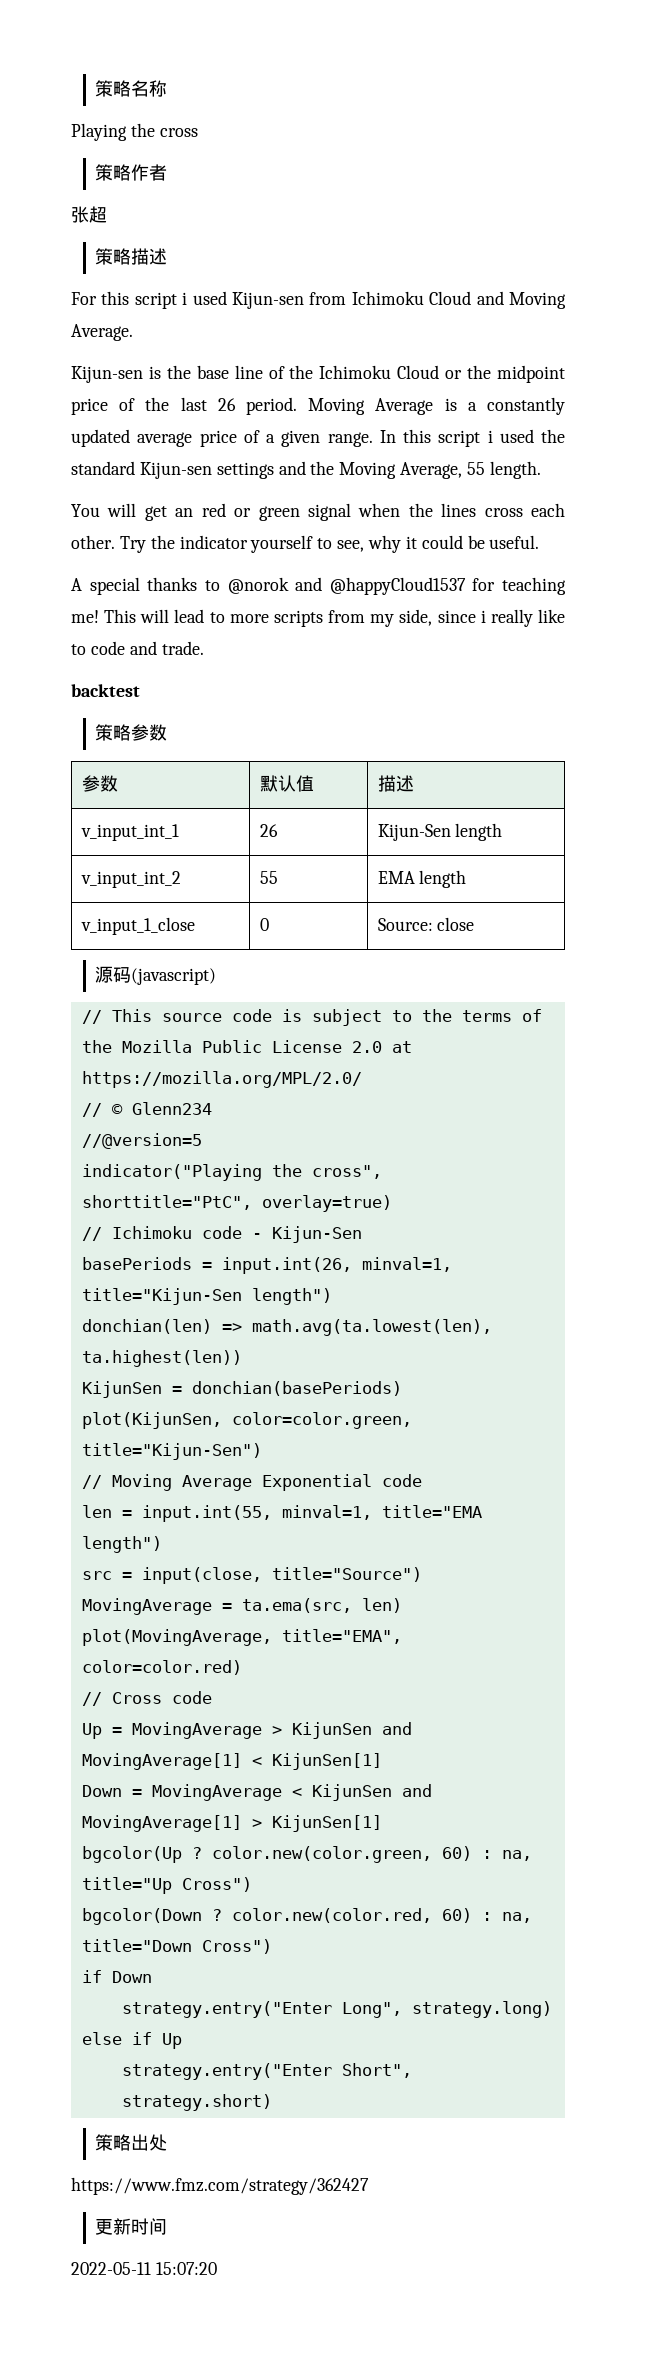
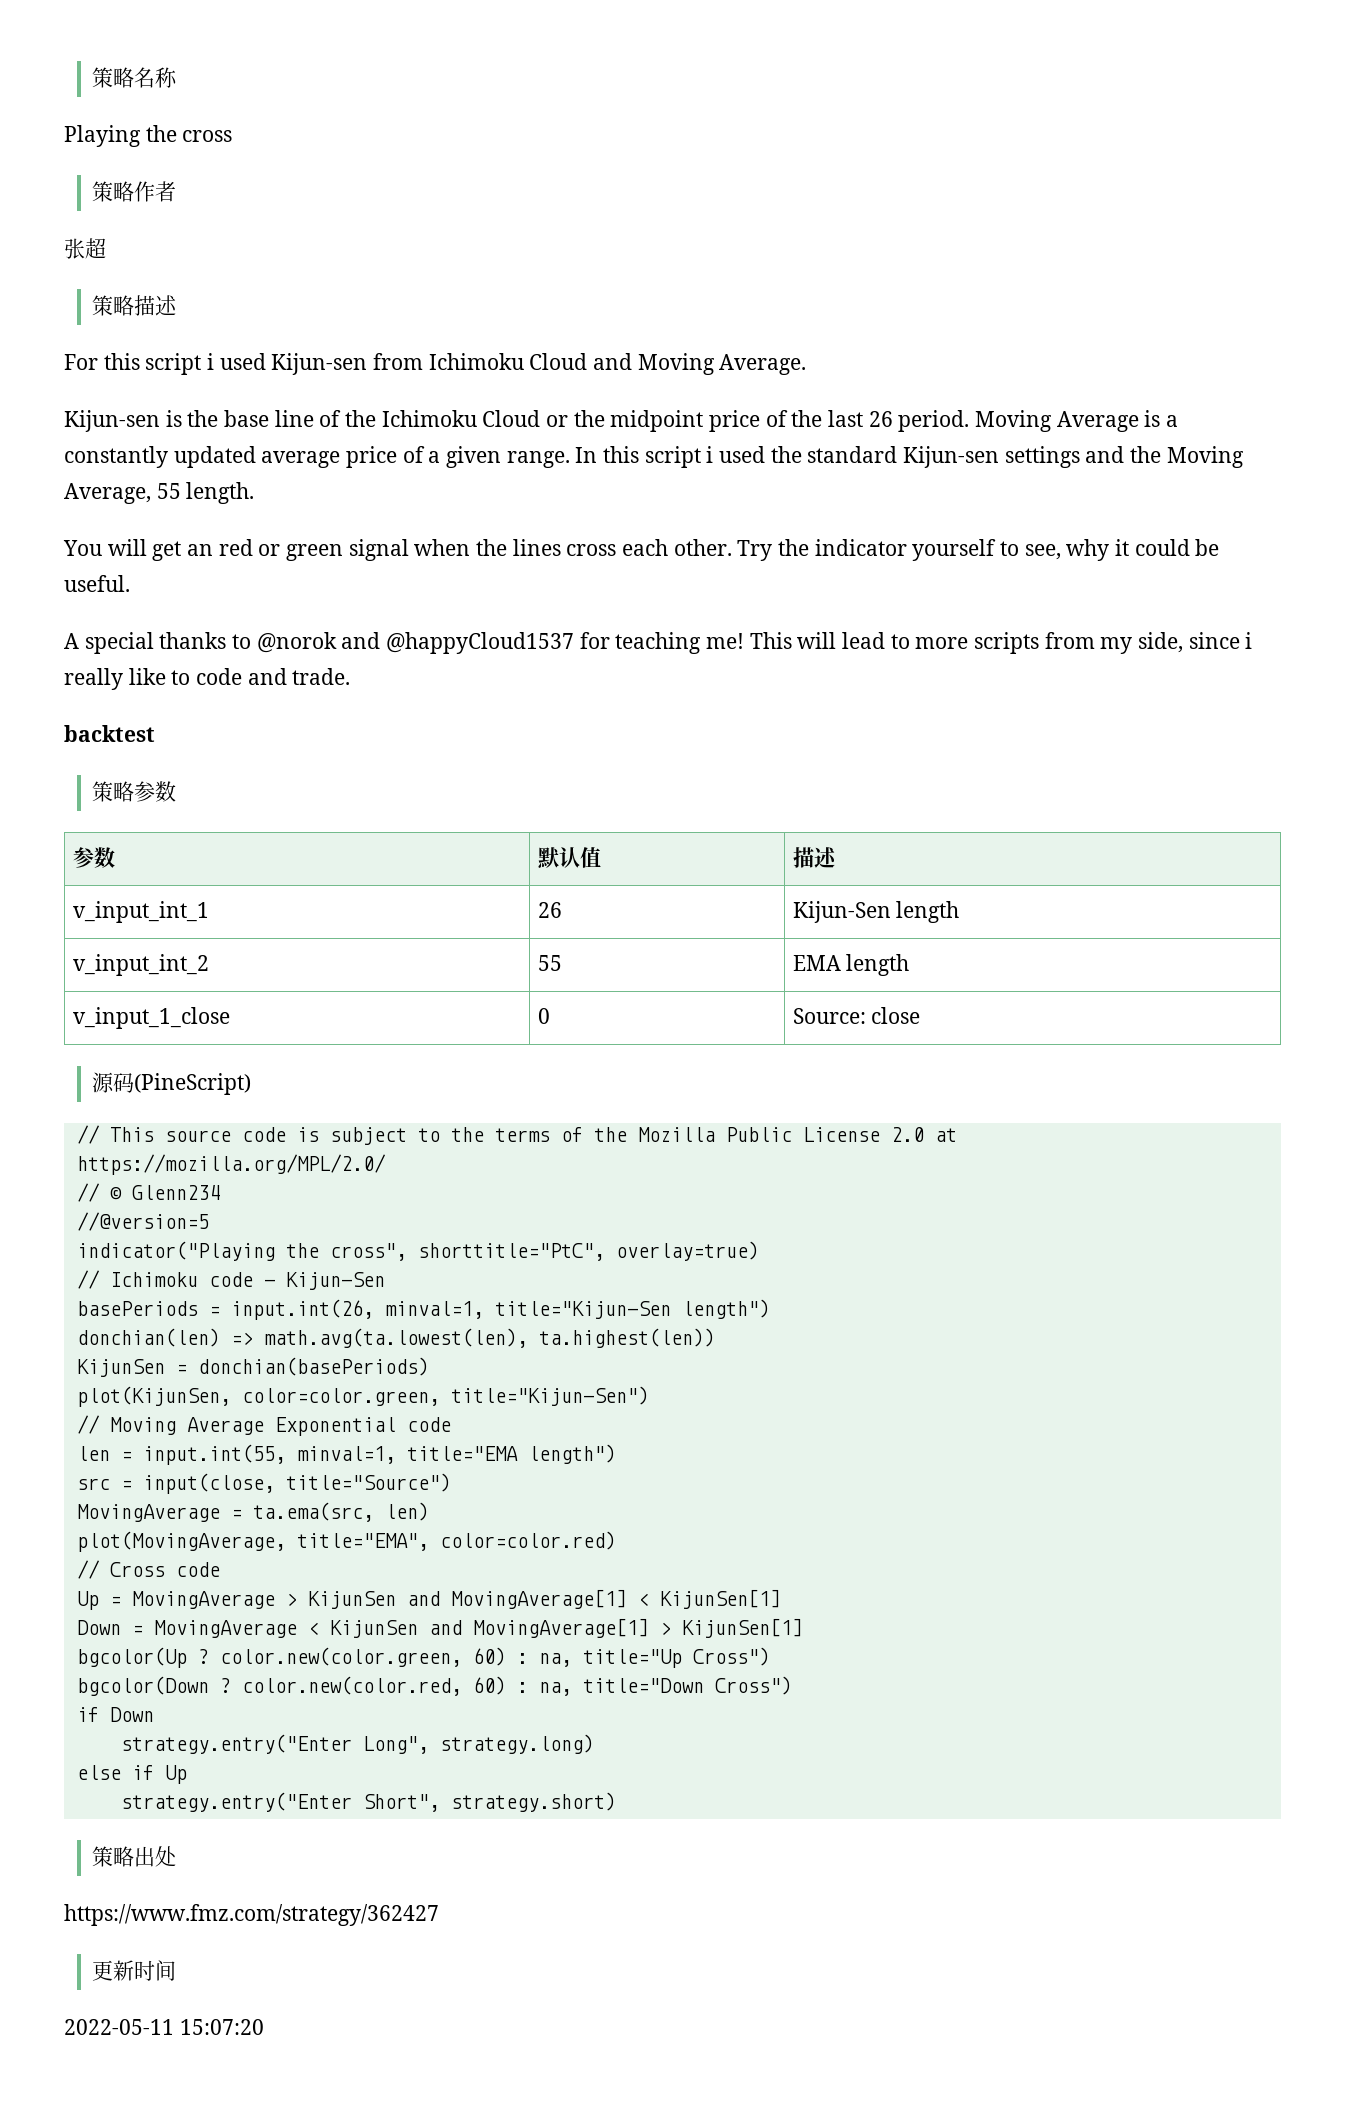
[131,968,217,985] (javascript) -> [134,1073,252,1095] (PineScript)

